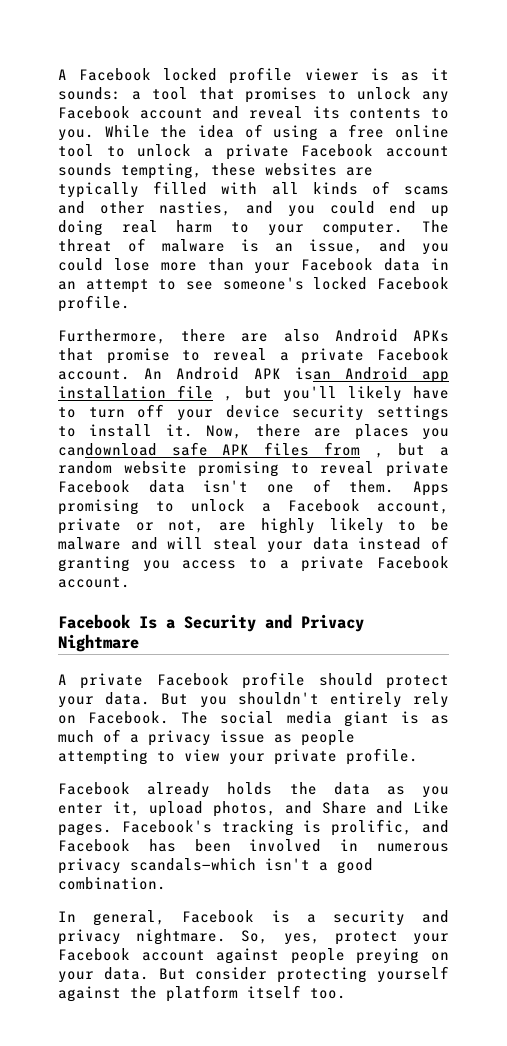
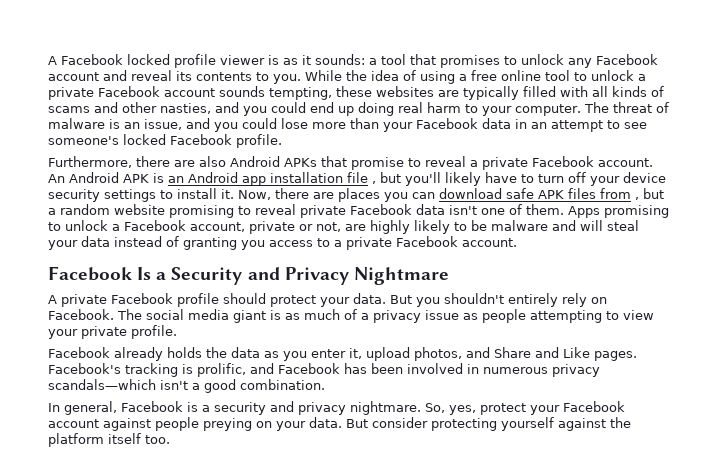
[294,367,331,380] isan -> [153,173,184,183] is an
[58,443,157,456] candownload -> [412,188,502,199] can download

